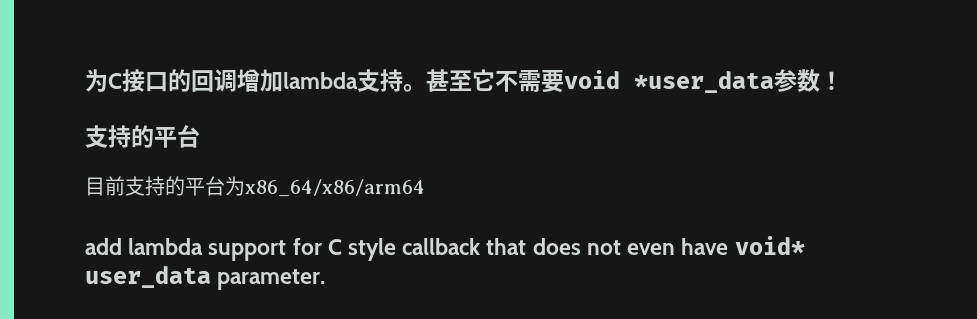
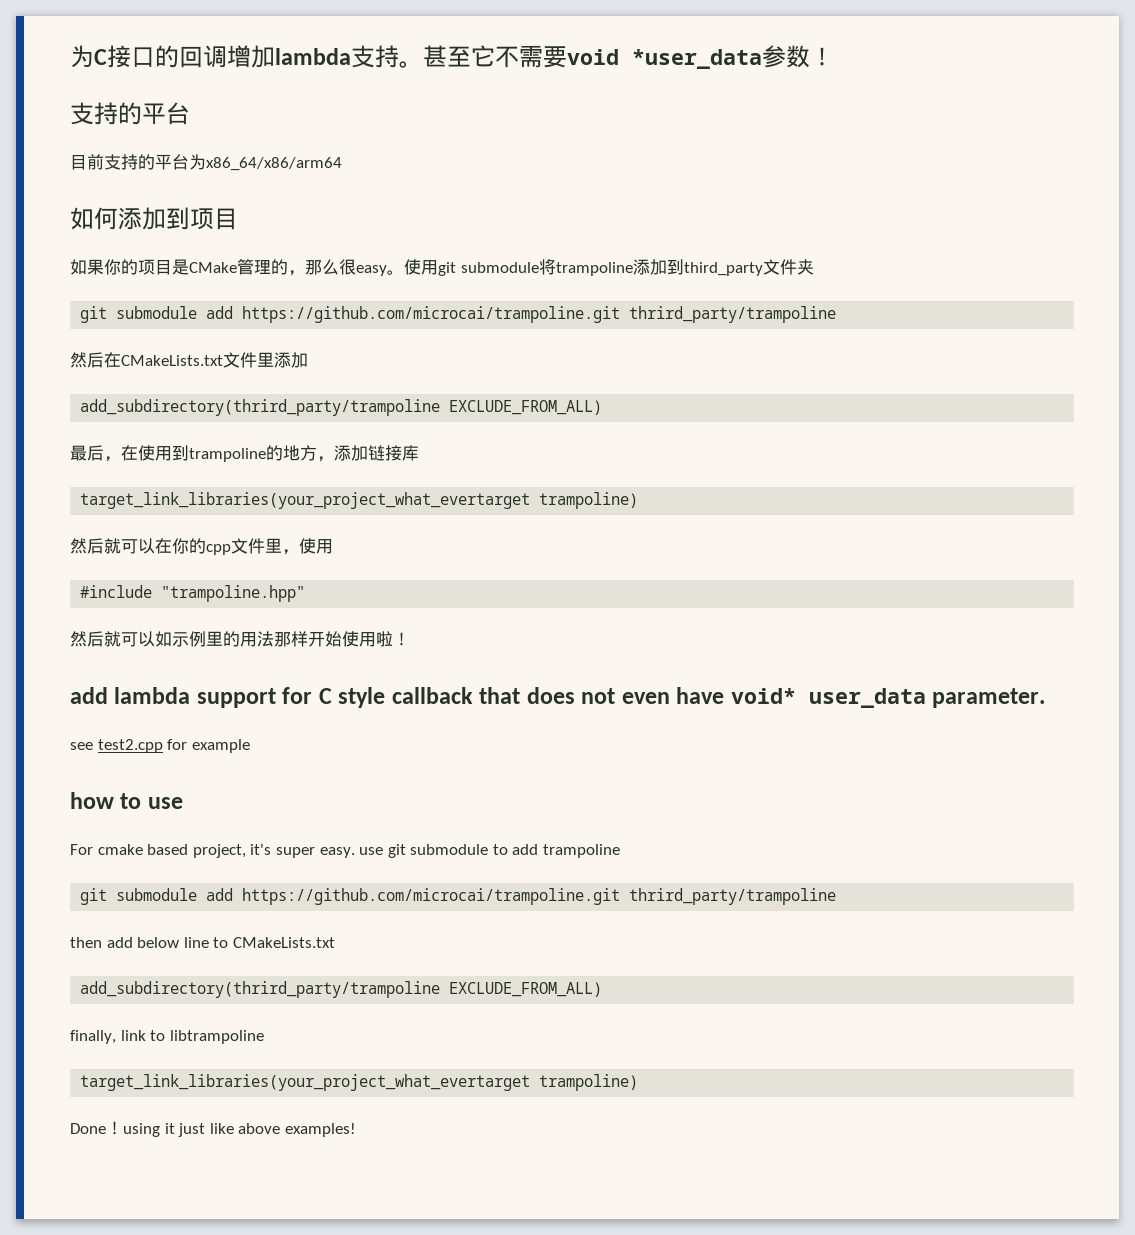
(425, 188) none -> [70,207,238,230] [70,259,814,276] [80,306,837,323] [70,352,308,368] [80,399,603,416] [70,445,419,462] [80,492,639,509] [70,538,333,555] [80,585,306,602] [70,631,410,647] // 如何添加到项目 // 如果你的项目是CMake管理的，那么很easy。使用git submodule将trampoline添加到third_party文件夹 // git submodule add https://github.com/microcai/trampoline.git thrird_party/trampoline // 然后在CMakeLists.txt文件里添加 // add_subdirectory(thrird_party/trampoline EXCLUDE_FROM_ALL) // 最后，在使用到trampoline的地方，添加链接库 // target_link_libraries(your_project_what_evertarget trampoline) // 然后就可以在你的cpp文件里，使用 // #include "trampoline.hpp" // 然后就可以如示例里的用法那样开始使用啦！
(326, 279) none -> [70,739,250,753] [70,792,183,809] [70,844,621,858] [80,888,837,905] [70,937,335,948] [80,981,603,998] [70,1030,264,1044] [80,1074,639,1091] [70,1121,356,1137] // see test2.cpp for example // how to use // For cmake based project, it's super easy. use git submodule to add trampoline // git submodule add https://github.com/microcai/trampoline.git thrird_party/trampoline // then add below line to CMakeLists.txt // add_subdirectory(thrird_party/trampoline EXCLUDE_FROM_ALL) // finally, link to libtrampoline // target_link_libraries(your_project_what_evertarget trampoline) // Done！using it just like above examples!

